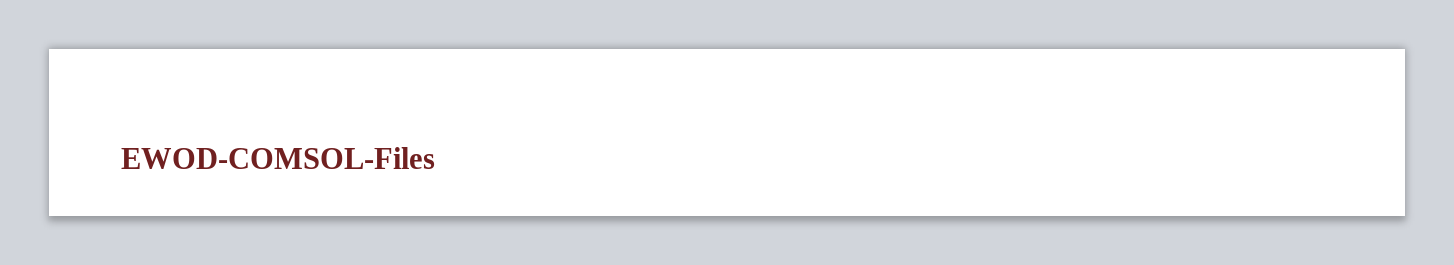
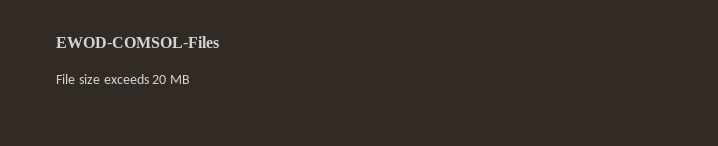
(435, 158) none -> [56,74,191,84] // File size exceeds 20 MB

